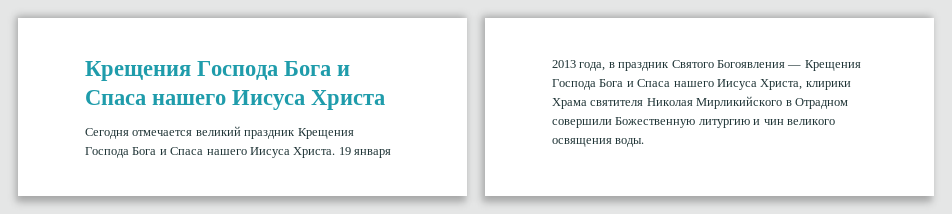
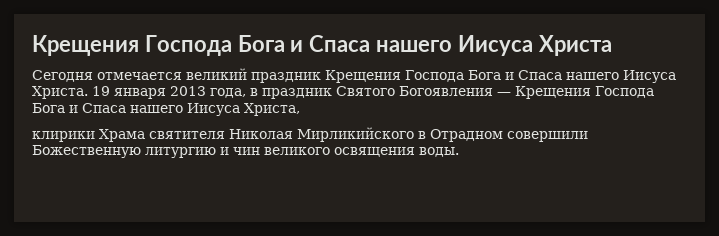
(803, 84) none -> (300, 109) //

